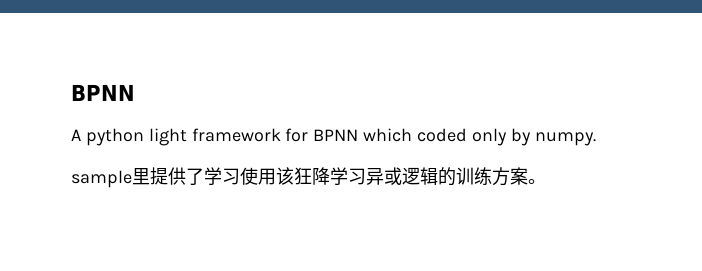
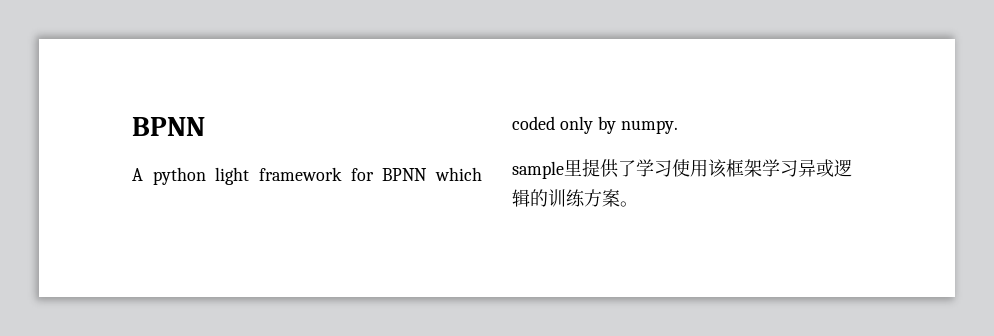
[294,167,330,185] 狂降 -> [726,159,762,177] 框架

